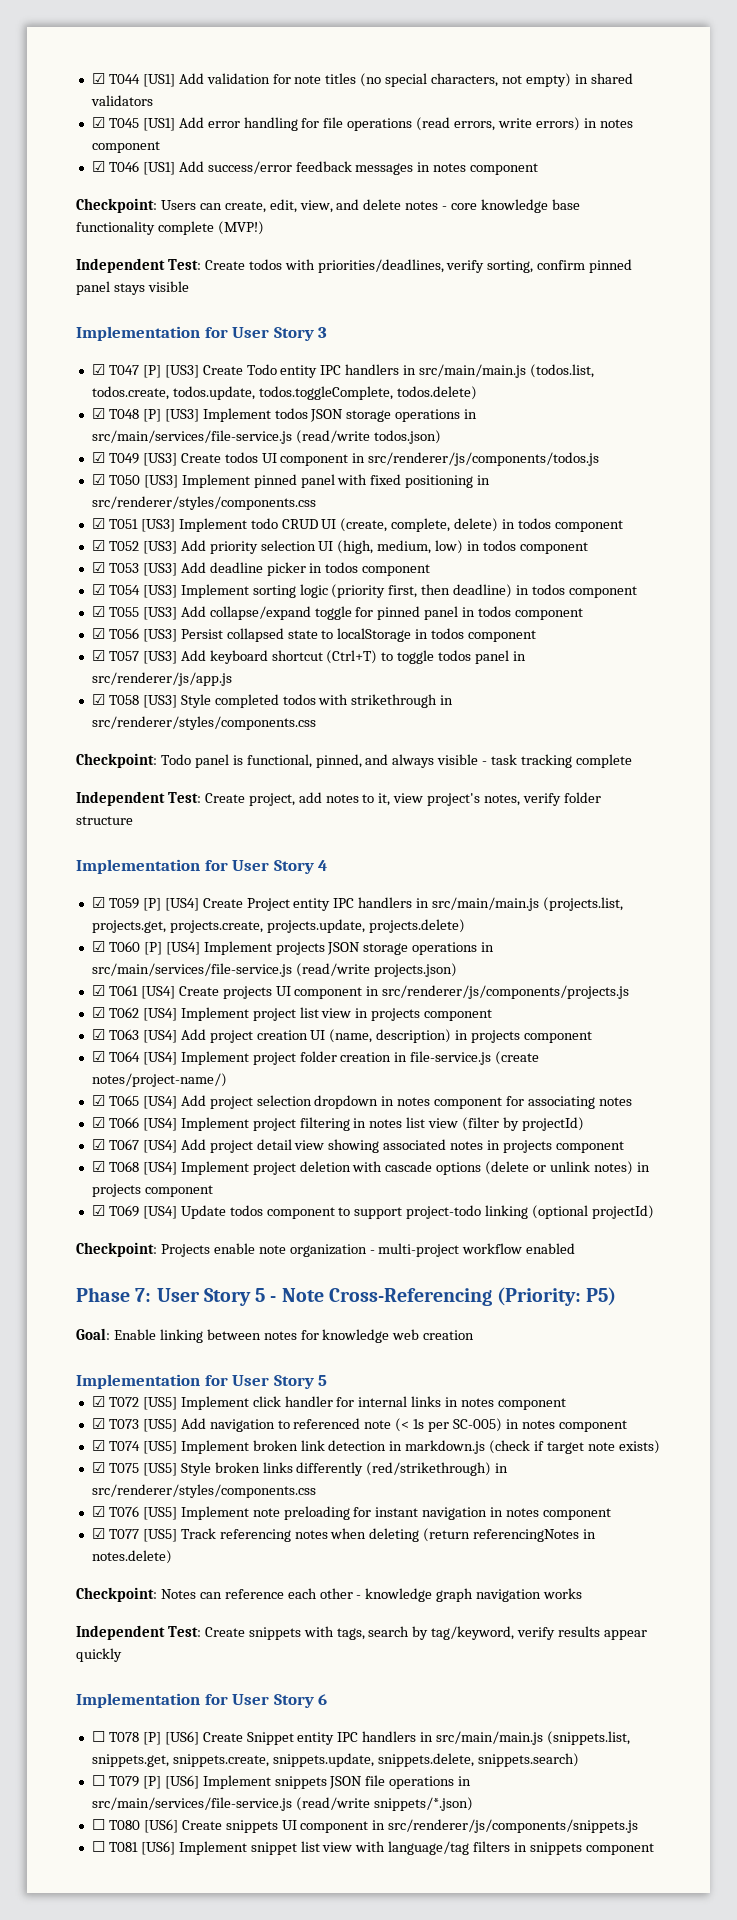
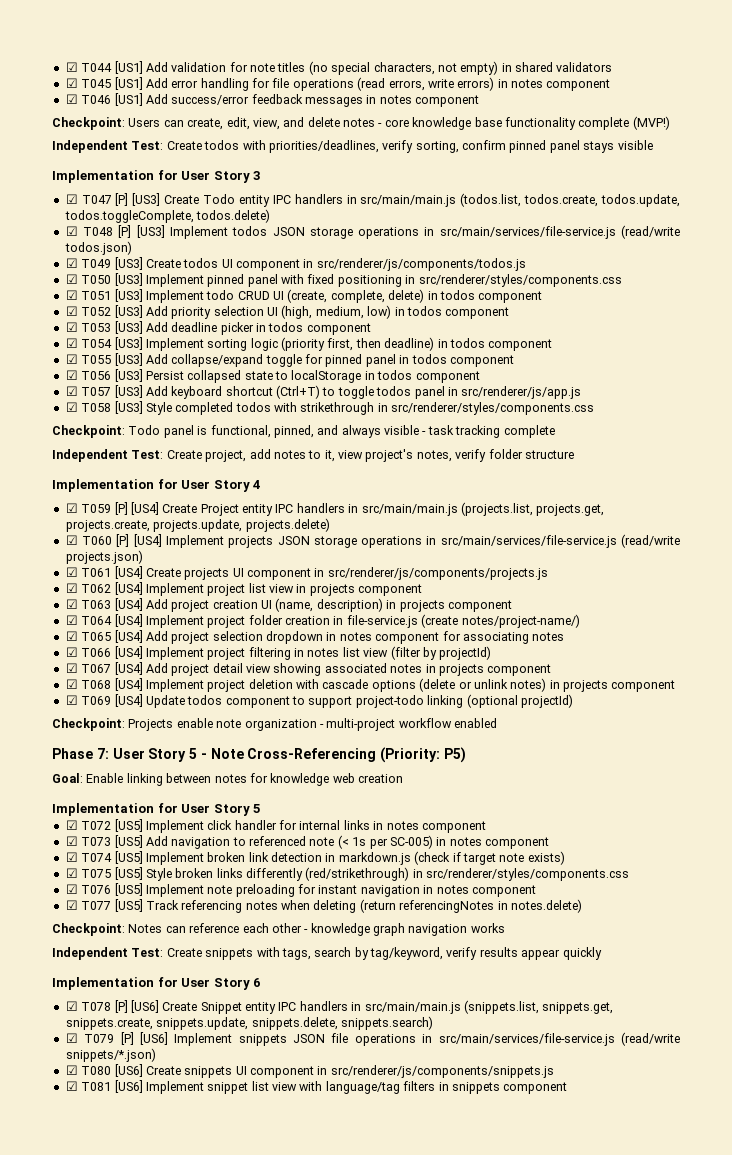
[91,1731,105,1742] ☐ -> [65,1001,78,1011] ☑
[91,1775,105,1786] ☐ -> [65,1033,78,1043] ☑
[91,1819,105,1830] ☐ -> [65,1065,78,1075] ☑
[91,1841,105,1852] ☐ -> [65,1081,78,1091] ☑

